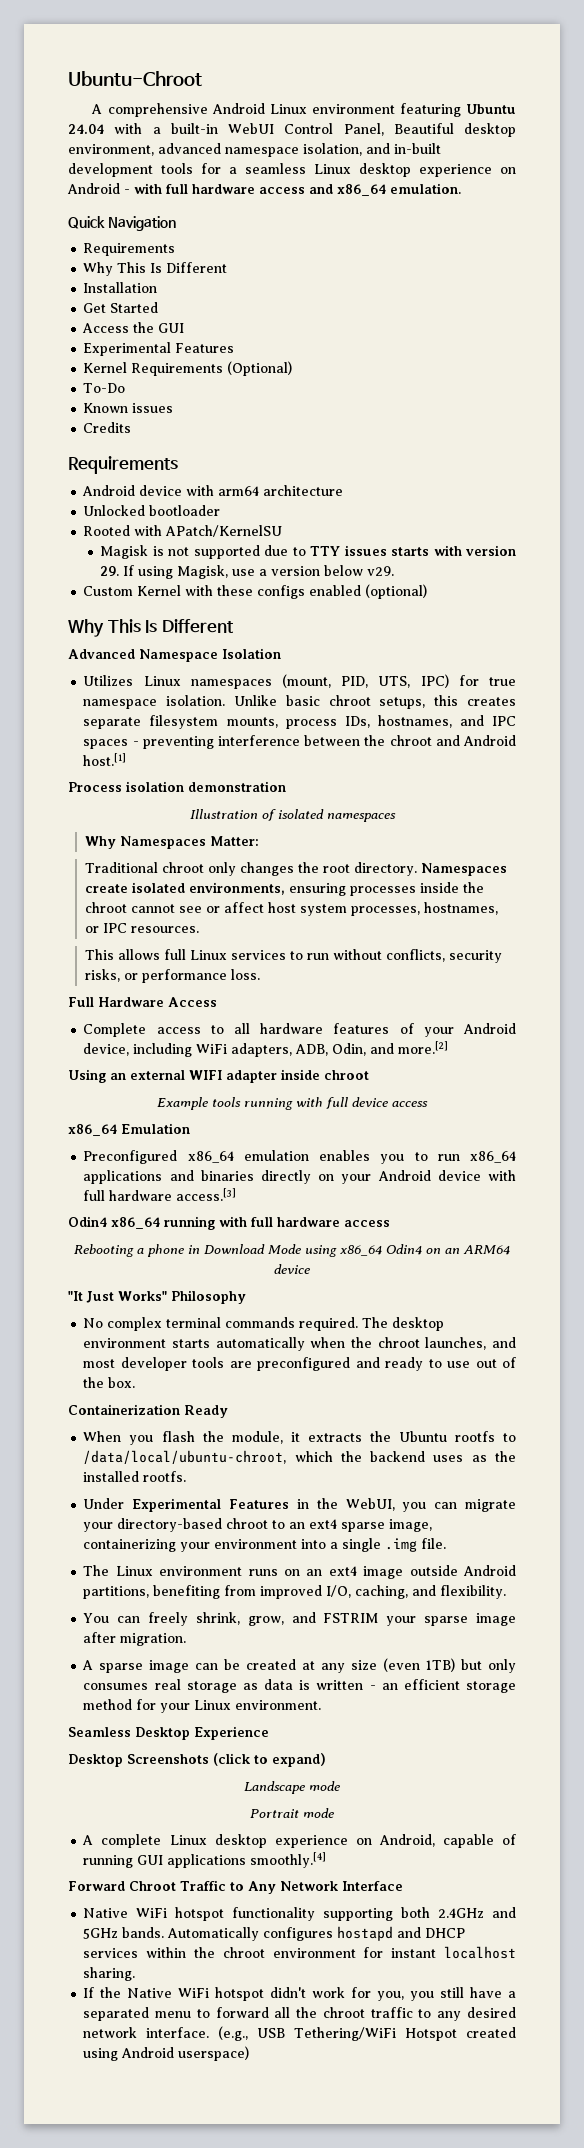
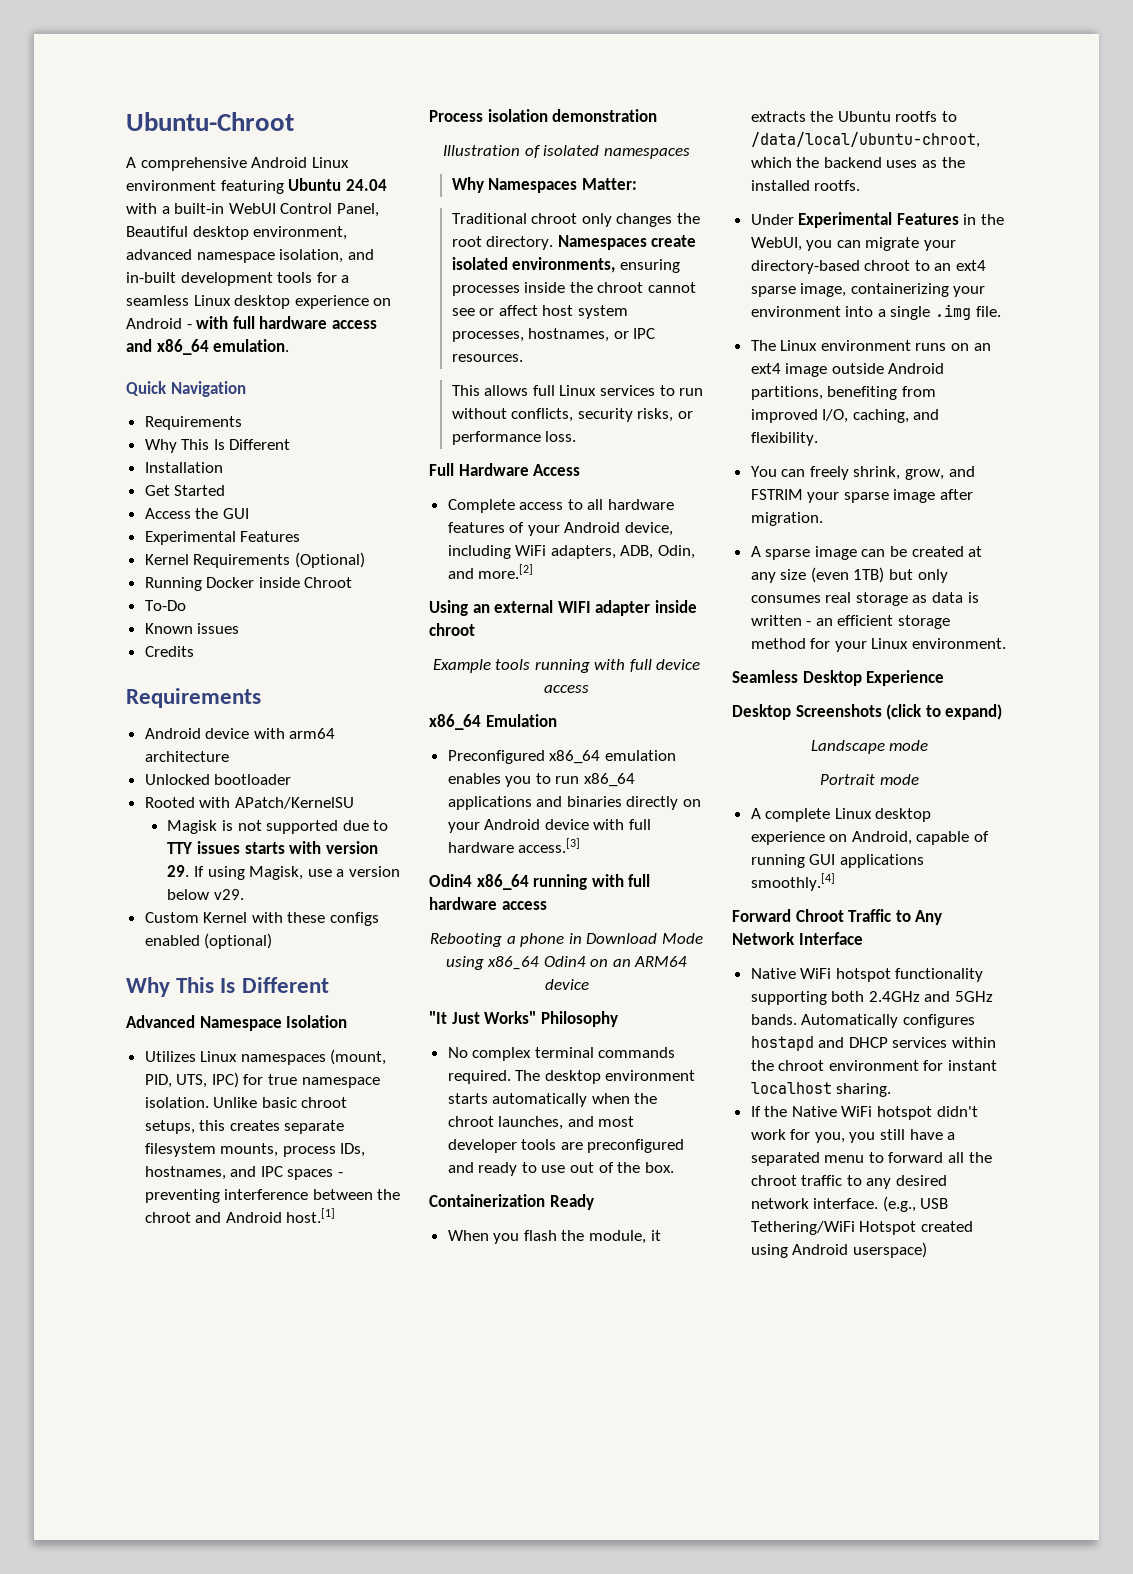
(293, 368) none -> [144,577,353,591] // Running Docker inside Chroot

